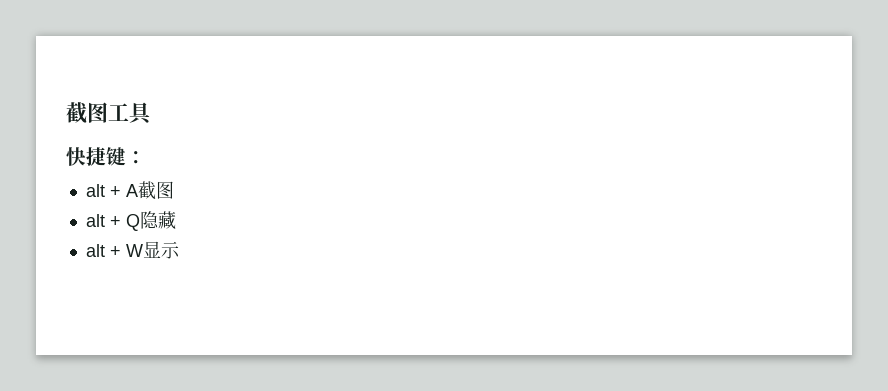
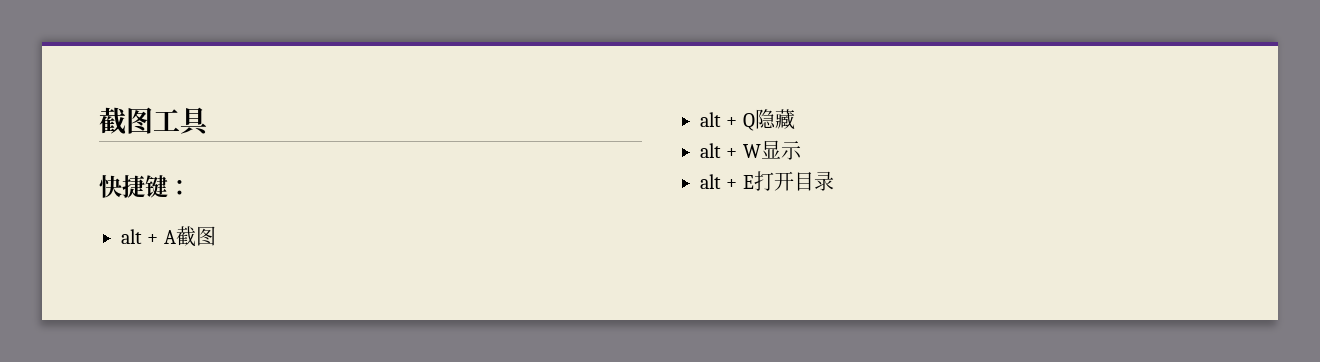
(180, 250) none -> [700,171,834,191] // alt + E打开目录

